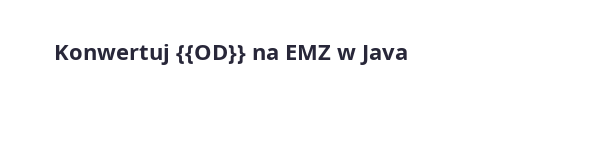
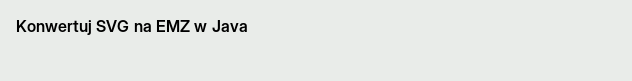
[176,45,246,64] {{OD}} -> [96,20,130,32] SVG

